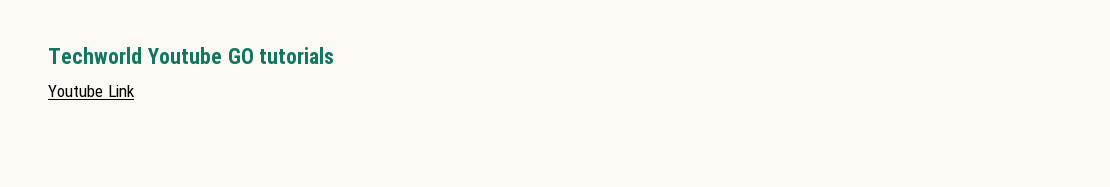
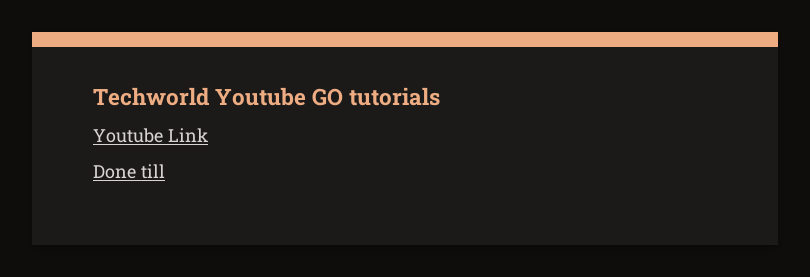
(135, 91) none -> [93,164,165,179] // Done till

